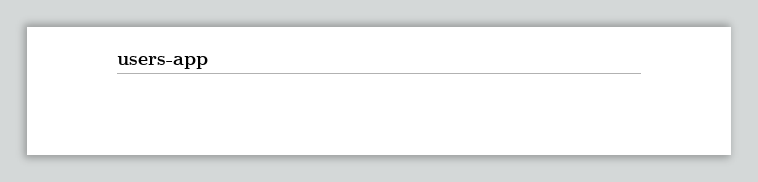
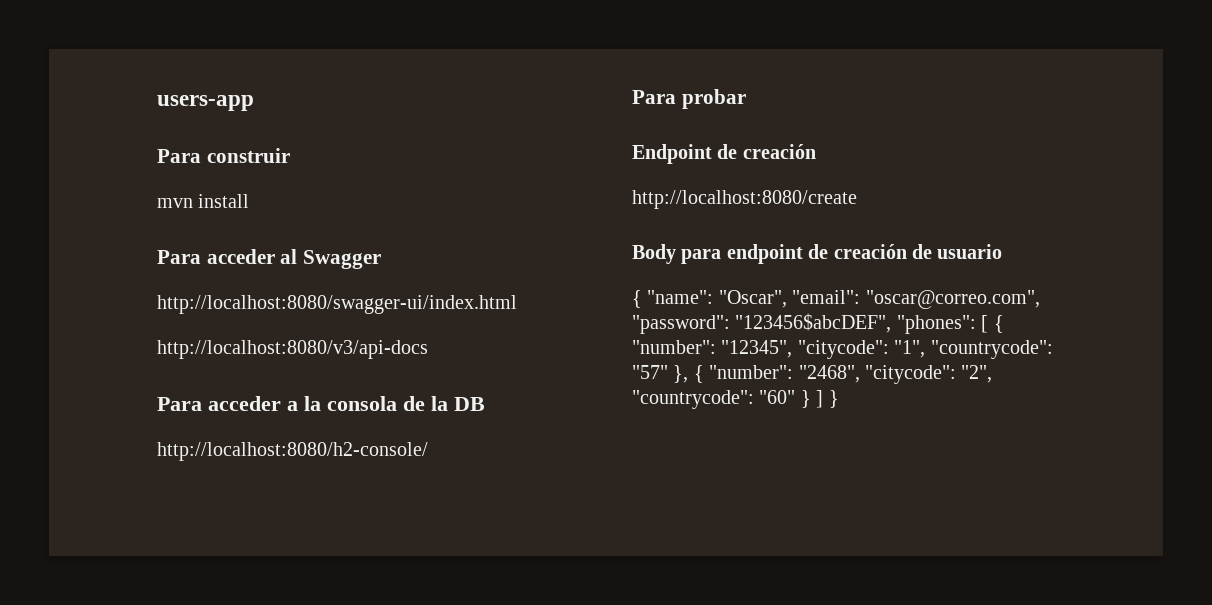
(208, 62) none -> [157,148,290,163] [157,194,250,208] [157,249,382,269] [157,295,517,314] [157,340,428,359] [157,396,485,411] [157,442,428,461] [632,89,746,109] [632,144,816,164] [632,190,857,209] [632,244,1003,264] [632,290,1040,309] [632,313,1004,334] [632,340,1053,359] [632,365,993,384] [632,390,839,409] // Para construir // mvn install // Para acceder al Swagger // http://localhost:8080/swagger-ui/index.html // http://localhost:8080/v3/api-docs // Para acceder a la consola de la DB // http://localhost:8080/h2-console/ // Para probar // Endpoint de creación // http://localhost:8080/create // Body para endpoint de creación de usuario // { "name": "Oscar", "email": "oscar@correo.com", "password": "123456$abcDEF", "phones": [ { "number": "12345", "citycode": "1", "countrycode": "57" }, { "number": "2468", "citycode": "2", "countrycode": "60" } ] }

